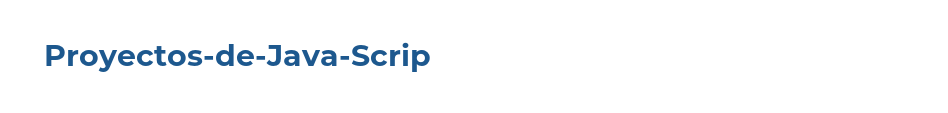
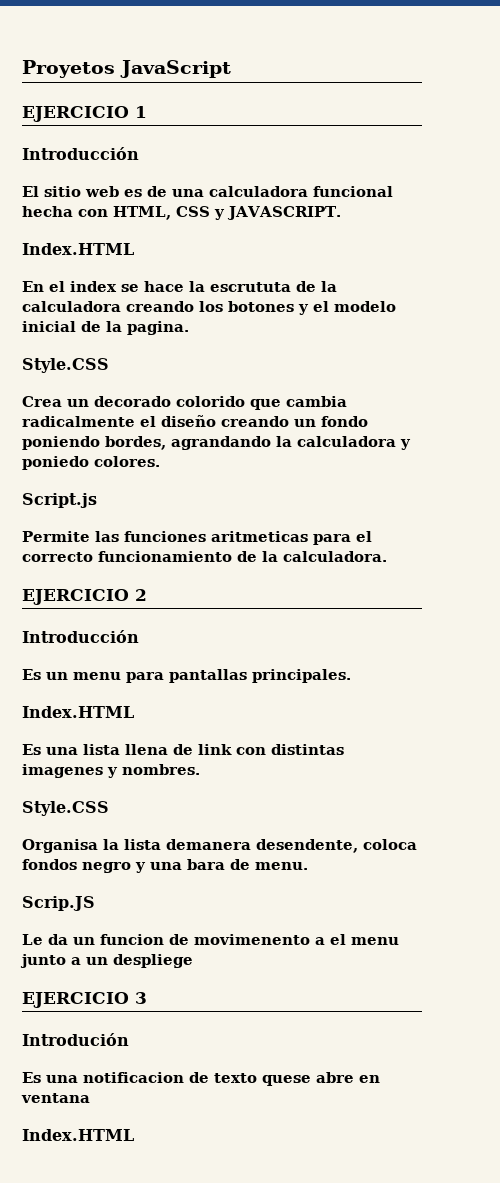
[44,42,431,72] Proyectos-de-Java-Scrip -> [22,60,231,78] [22,106,147,122] [22,147,139,160] [22,186,393,197] [22,206,341,220] [22,243,134,255] [22,281,337,292] [22,301,396,315] [22,321,189,335] [22,358,109,373] [22,396,347,410] [22,415,368,427] [22,436,411,450] [22,456,160,470] [22,493,97,508] [22,531,372,545] [22,551,387,562] [22,589,147,605] [22,630,139,643] [22,669,351,683] [22,706,134,718] [22,744,344,755] [22,764,200,778] [22,801,109,816] [22,839,417,853] [22,859,308,873] [22,896,95,911] [22,934,399,945] [20,954,193,968] [22,992,147,1008] [22,1033,129,1046] [22,1072,380,1086] [21,1093,90,1103] [22,1129,134,1141] Proyetos JavaScript // EJERCICIO 1 // Introducción // El sitio web es de una calculadora funcional hecha con HTML, CSS y JAVASCRIPT. // Index.HTML // En el index se hace la escrututa de la calculadora creando los botones y el modelo inicial de la pagina. // Style.CSS // Crea un decorado colorido que cambia radicalmente el diseño creando un fondo poniendo bordes, agrandando la calculadora y poniedo colores. // Script.js // Permite las funciones aritmeticas para el correcto funcionamiento de la calculadora. // EJERCICIO 2 // Introducción // Es un menu para pantallas principales. // Index.HTML // Es una lista llena de link con distintas imagenes y nombres. // Style.CSS // Organisa la lista demanera desendente, coloca fondos negro y una bara de menu. // Scrip.JS // Le da un funcion de movimenento a el menu junto a un despliege // EJERCICIO 3 // Introdución // Es una notificacion de texto quese abre en ventana // Index.HTML

